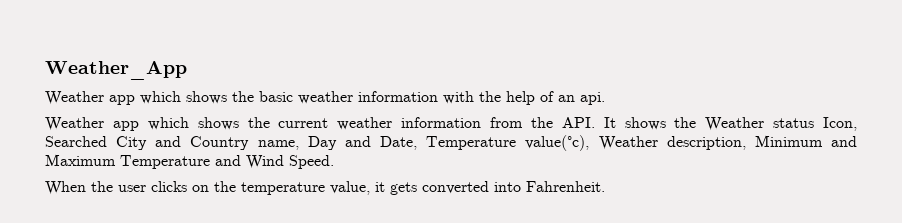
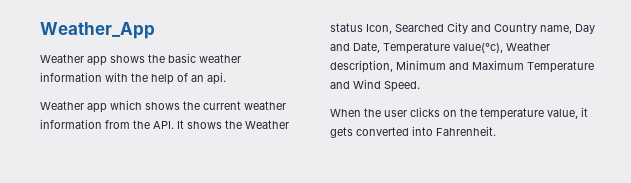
[140,91,181,104] which -> (107, 61) none

